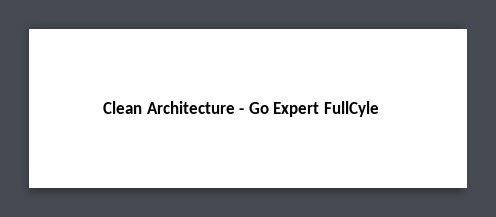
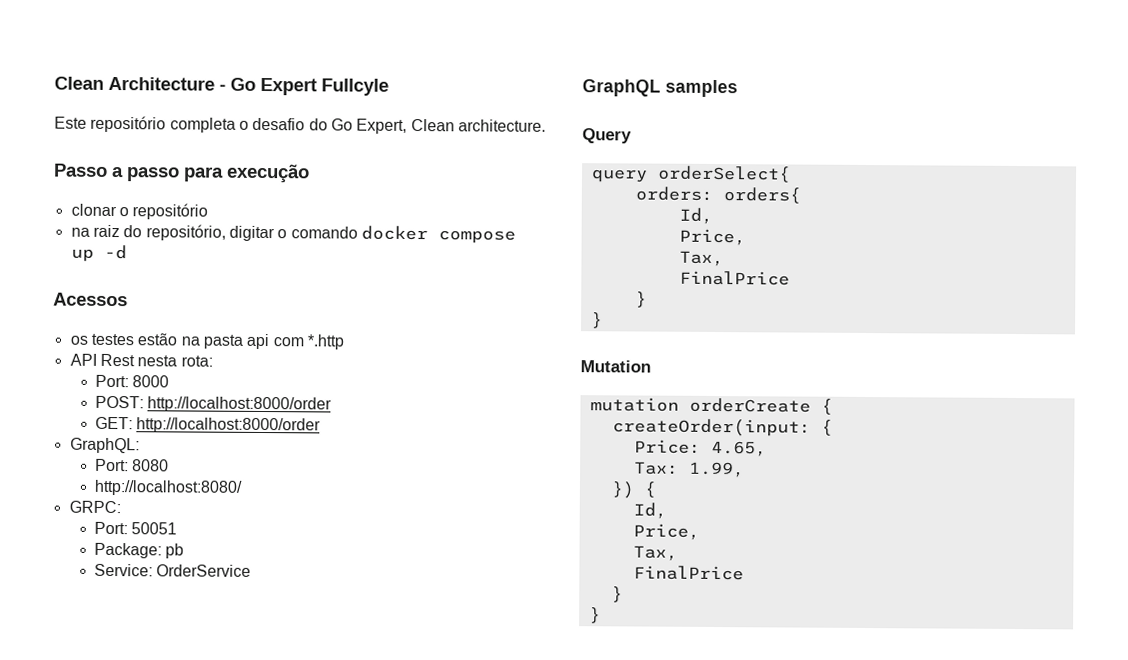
[323,101,379,117] FullCyle -> [321,78,389,96] [54,115,546,134] [54,163,310,184] [70,203,209,220] [70,224,516,244] [70,244,127,262] [53,292,128,307] [69,333,344,350] [69,353,213,367] [95,374,170,388] [95,395,333,413] [95,416,322,434] [69,437,140,454] [95,458,170,472] [94,479,243,496] [68,500,121,514] [94,521,178,535] [94,542,185,559] [94,563,252,577] [582,79,738,98] [582,128,632,144] [590,165,791,183] [634,186,801,204] [678,207,713,224] [678,228,746,246] [678,250,724,267] [678,270,790,286] [634,291,647,308] [590,312,603,329] [580,360,651,373] [589,397,833,415] [611,418,833,437] [633,439,767,457] [633,461,745,478] [610,481,656,499] [632,502,667,519] [632,523,700,540] [632,545,678,561] [632,565,744,581] [610,586,623,603] [588,607,601,624] Fullcyle // Este repositório completa o desafio do Go Expert, Clean architecture. // Passo a passo para execução // clonar o repositório // na raiz do repositório, digitar o comando docker compose up -d // Acessos // os testes estão na pasta api com *.http // API Rest nesta rota: // Port: 8000 // POST: http://localhost:8000/order // GET: http://localhost:8000/order // GraphQL: // Port: 8080 // http://localhost:8080/ // GRPC: // Port: 50051 // Package: pb // Service: OrderService // GraphQL samples // Query // query orderSelect{ // orders: orders{ // Id, // Price, // Tax, // FinalPrice // } // } // Mutation // mutation orderCreate { // createOrder(input: { // Price: 4.65, // Tax: 1.99, // }) { // Id, // Price, // Tax, // FinalPrice // } // }

